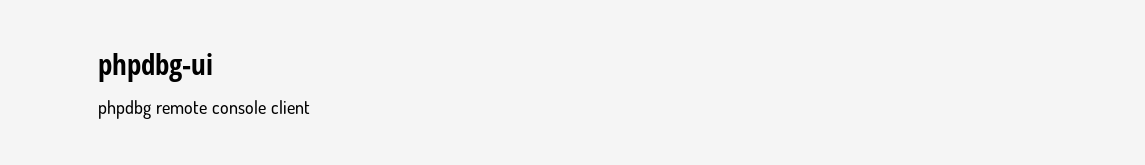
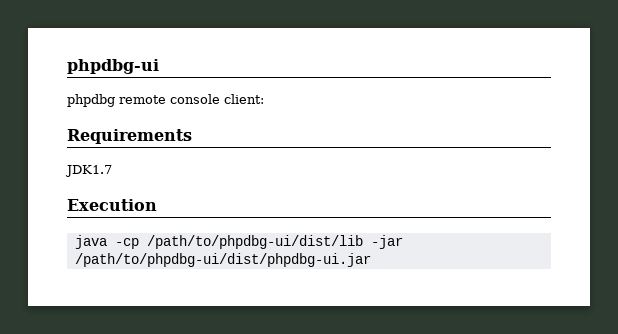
[270,100,310,114] client -> [224,94,264,104] [67,129,192,144] [65,165,112,177] [67,199,157,211] [74,235,403,249] [74,253,371,267] client: // Requirements // JDK1.7 // Execution // java -cp /path/to/phpdbg-ui/dist/lib -jar /path/to/phpdbg-ui/dist/phpdbg-ui.jar

